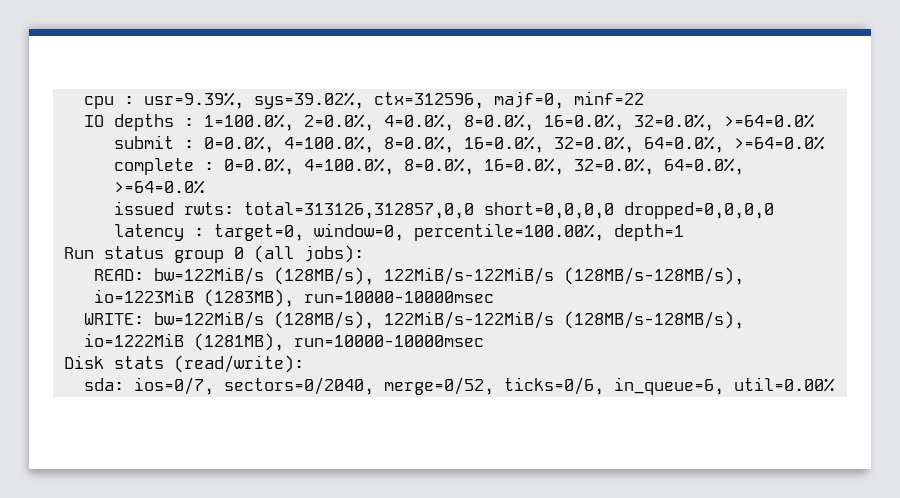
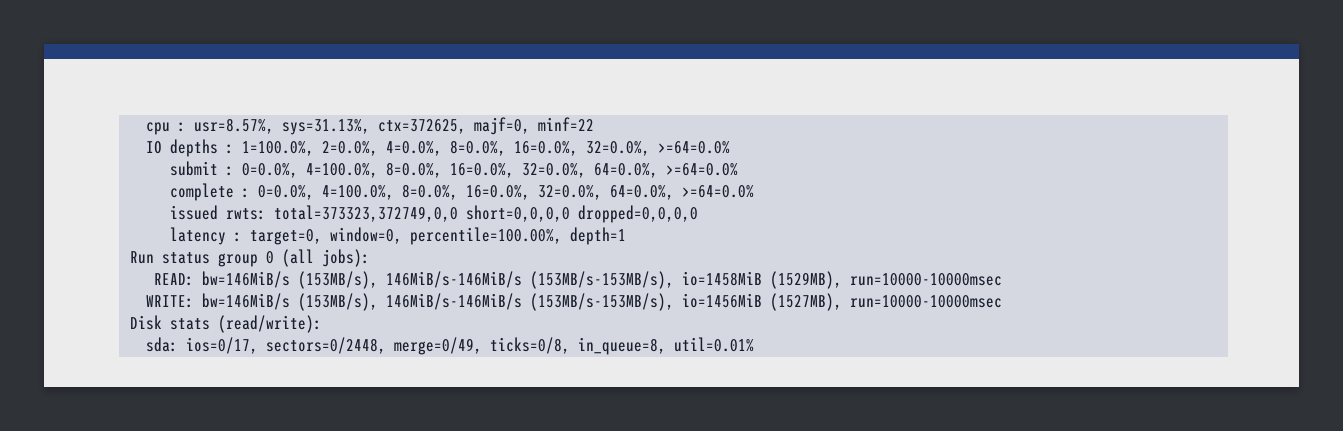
[143,92,484,109] usr=9.39%, sys=39.02%, ctx=312596, -> [194,118,467,135] usr=8.57%, sys=31.13%, ctx=372625,
[243,202,474,219] total=313126,312857,0,0 -> [274,205,459,222] total=373323,372749,0,0
[153,267,744,285] [93,289,494,307] [83,311,744,329] [83,333,284,351] bw=122MiB/s (128MB/s), 122MiB/s-122MiB/s (128MB/s-128MB/s), io=1223MiB (1283MB), run=10000-10000msec // WRITE: bw=122MiB/s (128MB/s), 122MiB/s-122MiB/s (128MB/s-128MB/s), io=1222MiB (1281MB), -> [202,271,1003,289] [146,293,843,311] bw=146MiB/s (153MB/s), 146MiB/s-146MiB/s (153MB/s-153MB/s), io=1458MiB (1529MB), run=10000-10000msec // WRITE: bw=146MiB/s (153MB/s), 146MiB/s-146MiB/s (153MB/s-153MB/s), io=1456MiB (1527MB),
[133,377,835,395] ios=0/7, sectors=0/2040, merge=0/52, ticks=0/6, in_queue=6, util=0.00% -> [186,337,755,355] ios=0/17, sectors=0/2448, merge=0/49, ticks=0/8, in_queue=8, util=0.01%

